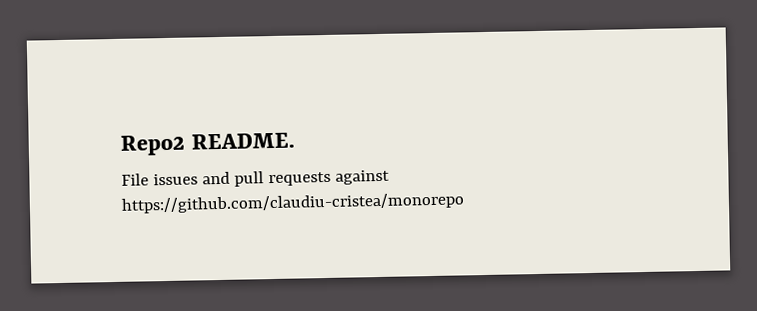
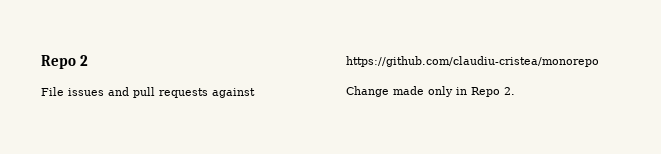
[120,132,296,156] Repo2 README. -> [41,55,89,69] Repo 2
(464, 203) none -> [346,86,515,97] // Change made only in Repo 2.

